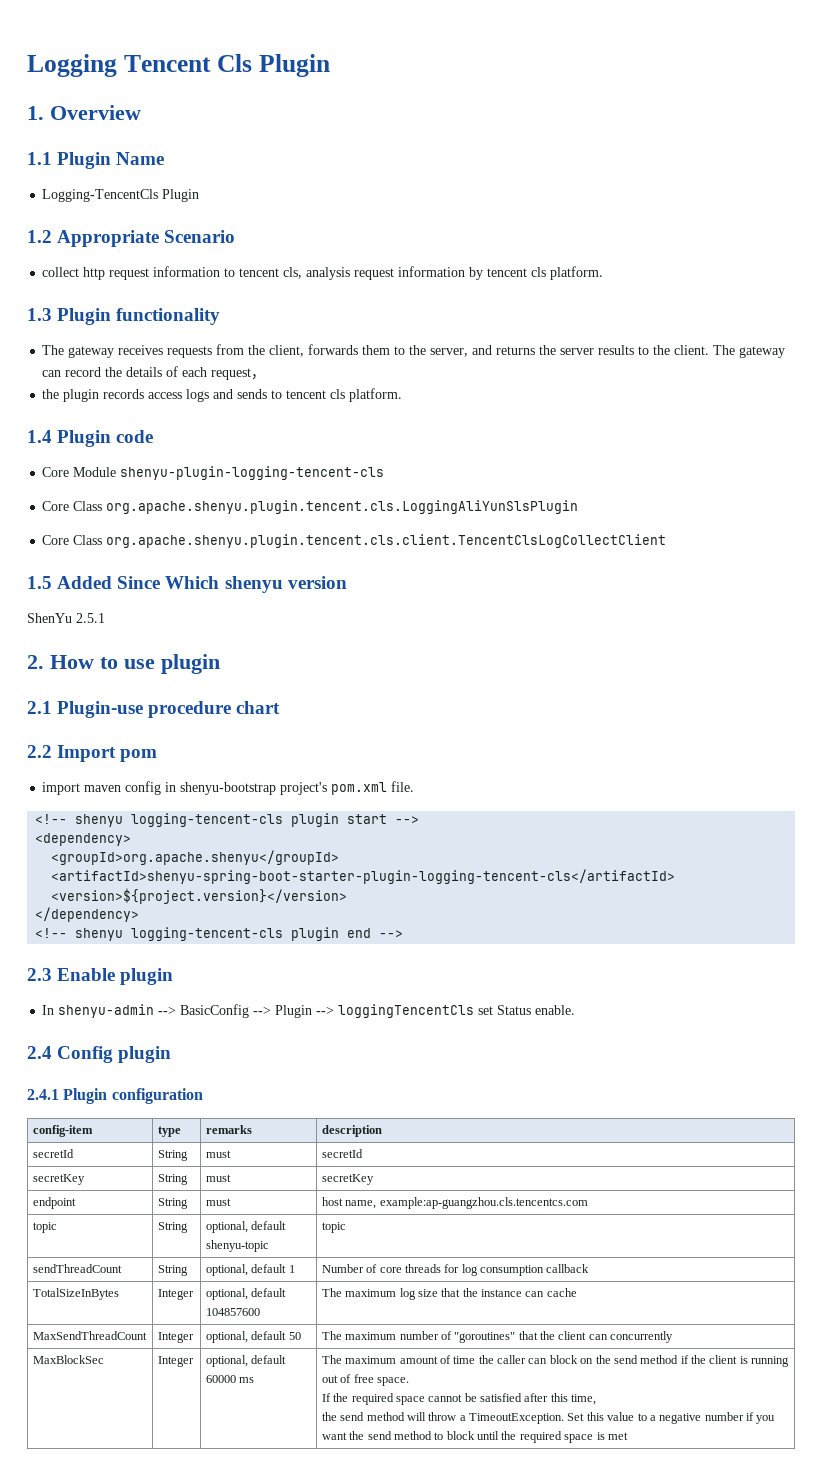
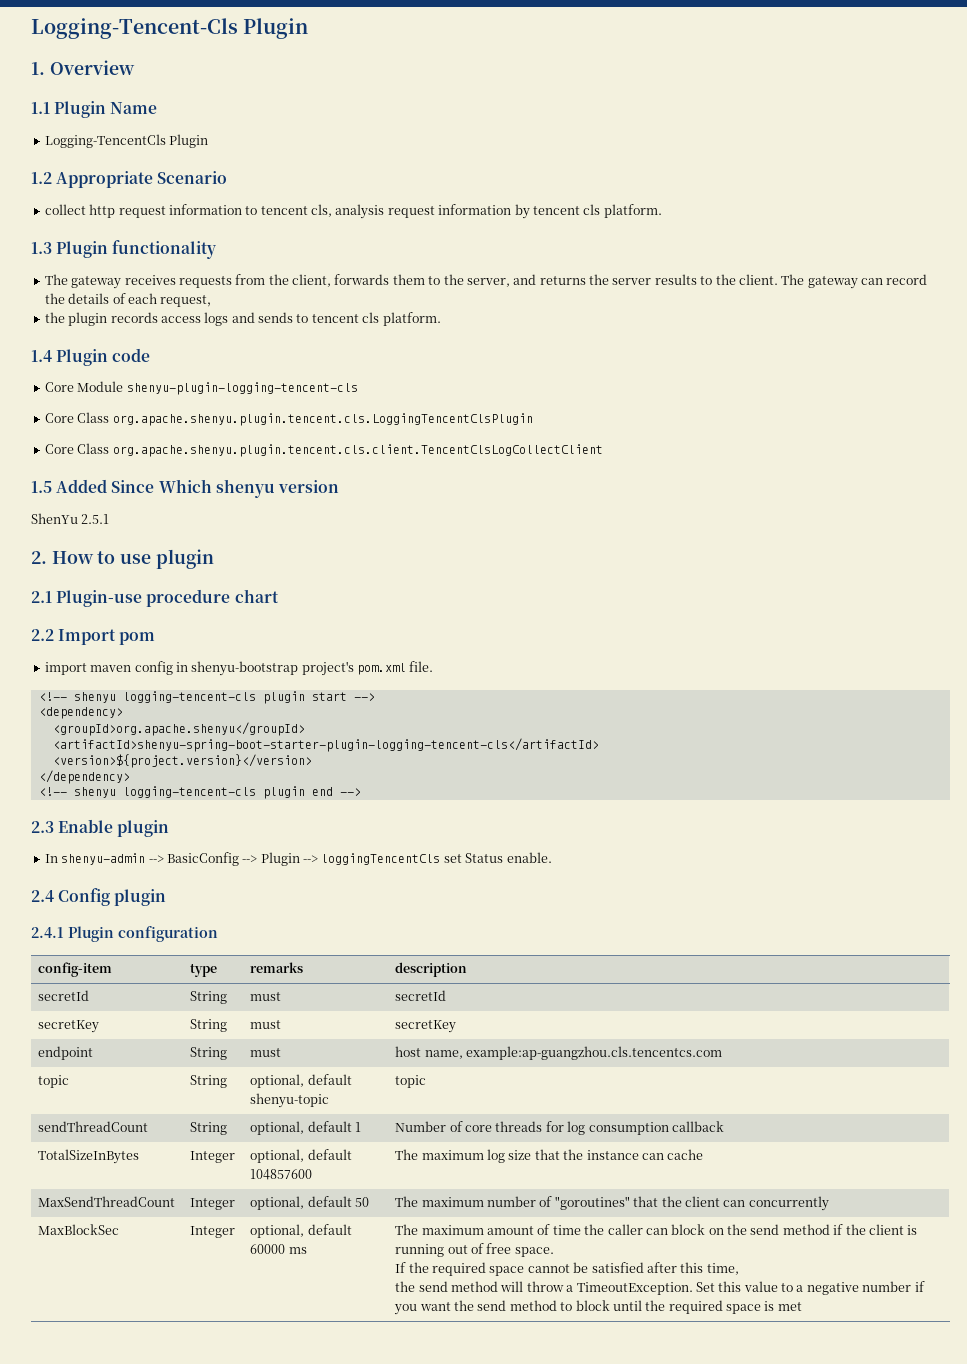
[27,54,252,77] Logging Tencent Cls -> [31,18,238,39] Logging-Tencent-Cls
[106,500,579,514] org.apache.shenyu.plugin.tencent.cls.LoggingAliYunSlsPlugin -> [112,413,533,426] org.apache.shenyu.plugin.tencent.cls.LoggingTencentClsPlugin

